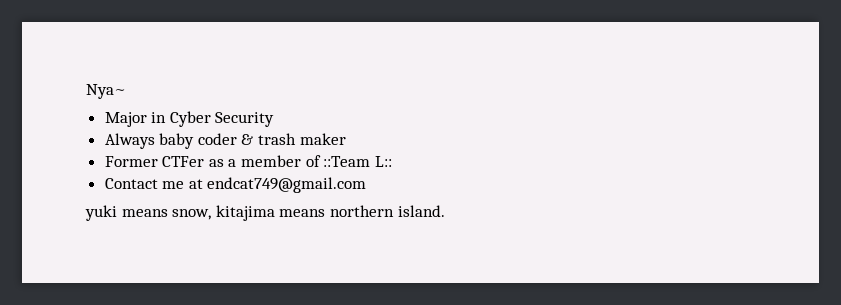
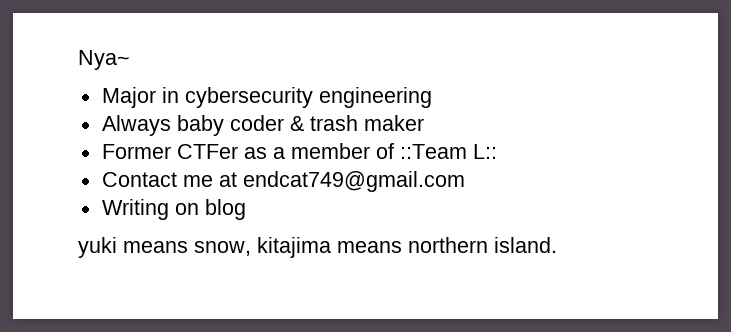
[169,111,275,127] Cyber Security -> [184,87,432,108] cybersecurity engineering
(367, 185) none -> [101,199,246,220] // Writing on blog

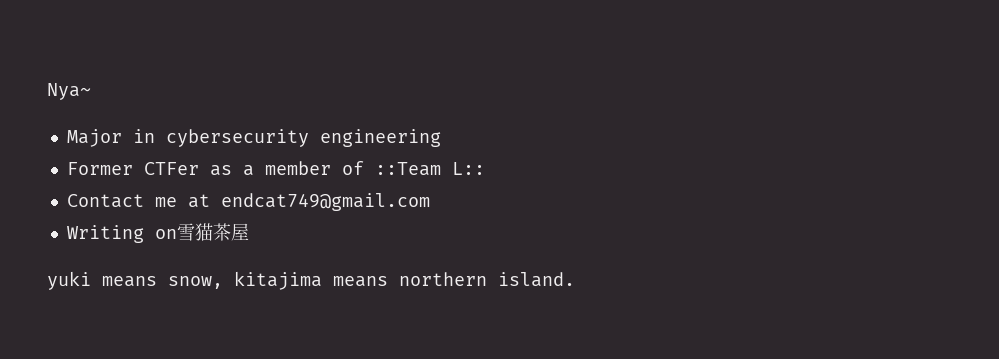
[101,115,424,136] // Always baby coder & trash maker -> (441, 138) none
[204,199,246,220] blog -> [176,223,249,241] 雪猫茶屋

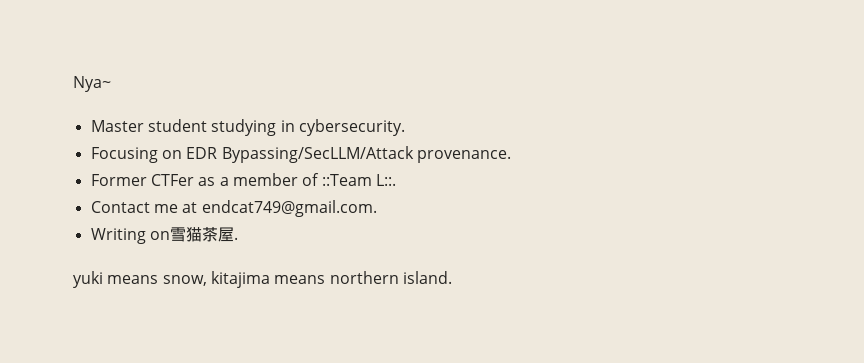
[66,129,441,147] Major in cybersecurity engineering -> [90,119,405,136] [90,146,511,163] Master student studying in cybersecurity. // Focusing on EDR Bypassing/SecLLM/Attack provenance.
[451,162,485,175] L:: -> [375,174,396,186] L::.
[220,193,430,211] endcat749@gmail.com -> [201,200,377,217] endcat749@gmail.com.
(249, 232) none -> [233,237,238,240] .

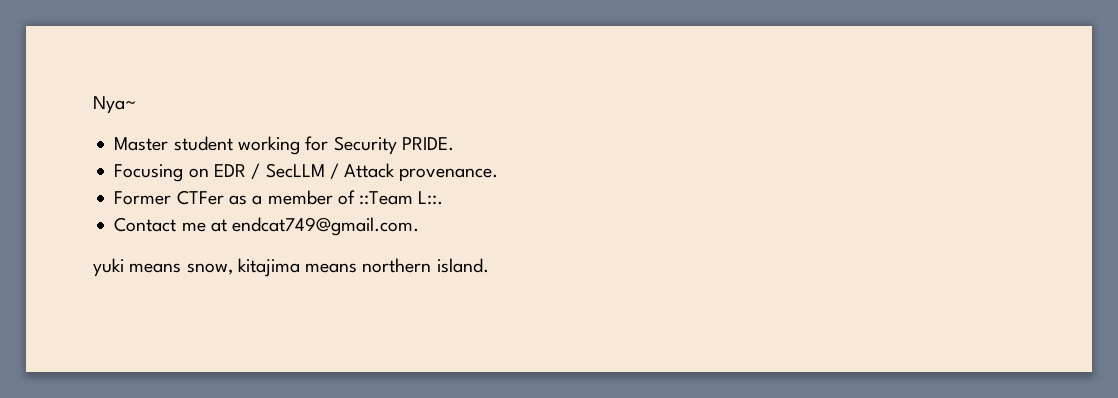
[211,119,405,136] studying in cybersecurity. -> [237,136,454,155] working for Security PRIDE.
[221,146,414,163] Bypassing/SecLLM/Attack -> [251,163,396,179] / SecLLM / Attack
[90,227,238,244] // Writing on雪猫茶屋. -> (420, 226) none

